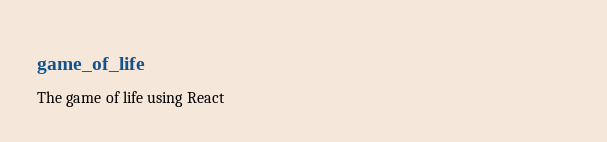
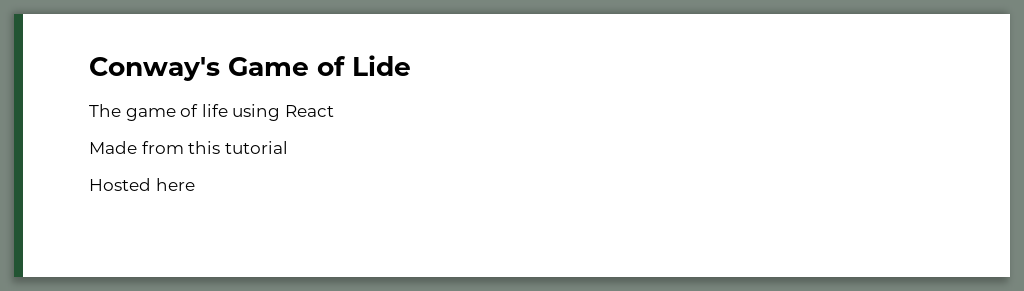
[37,57,145,74] game_of_life -> [89,55,411,81] Conway's Game of Lide
(225, 97) none -> [89,141,288,154] [89,178,195,191] // Made from this tutorial // Hosted here

